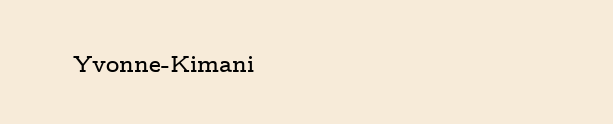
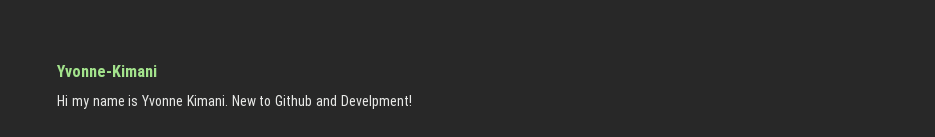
(254, 64) none -> [57,95,412,109] // Hi my name is Yvonne Kimani. New to Github and Develpment!

